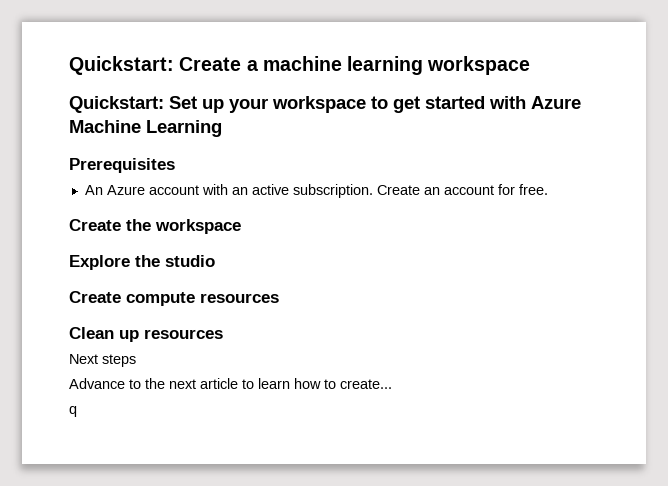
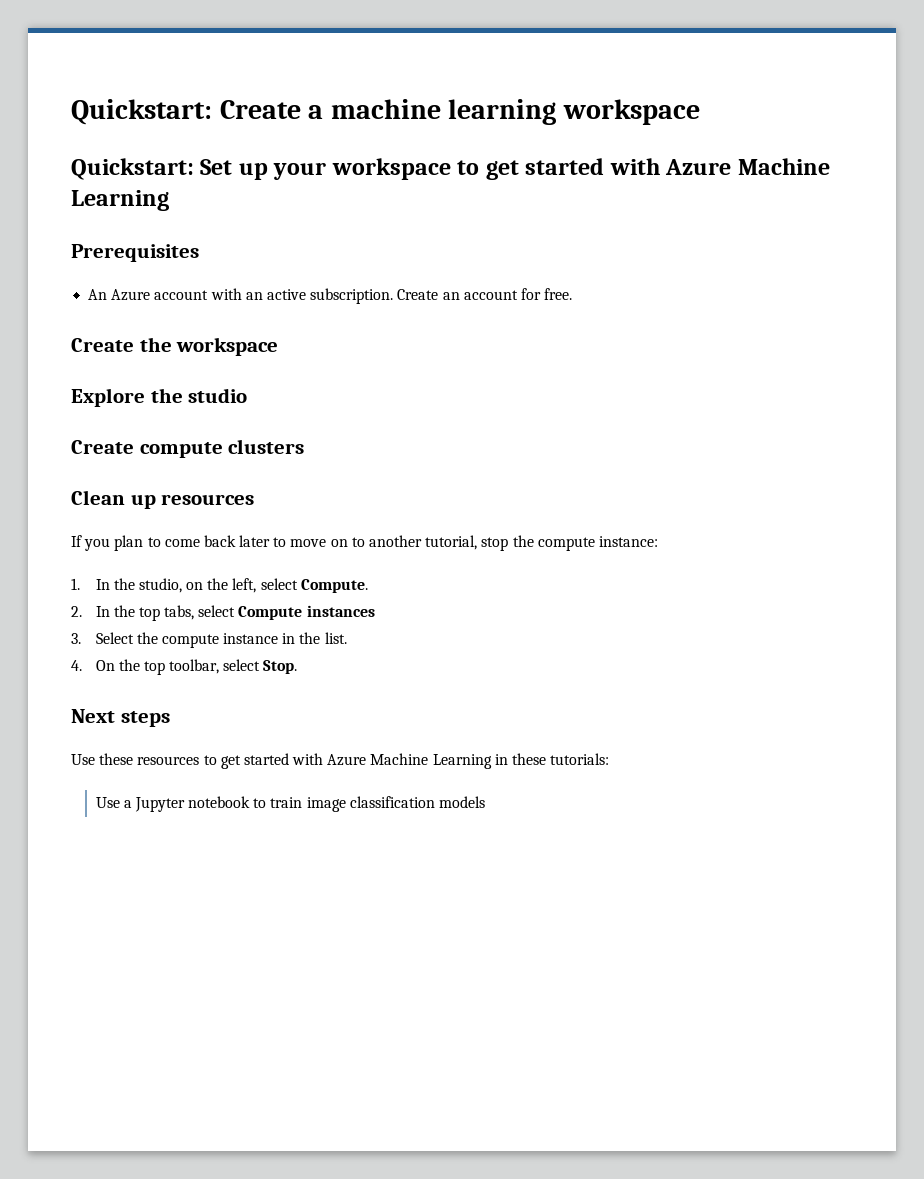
[200,293,279,303] resources -> [228,439,305,454] clusters
[69,354,136,367] [69,378,392,389] [69,406,77,417] Next steps // Advance to the next article to learn how to create... // q -> [71,535,658,551] [71,578,368,593] [71,605,375,621] [71,632,347,648] [71,659,298,675] [71,709,170,727] [71,753,610,769] [95,796,486,812] If you plan to come back later to move on to another tutorial, stop the compute instance: // 1. In the studio, on the left, select Compute. // 2. In the top tabs, select Compute instances // 3. Select the compute instance in the list. // 4. On the top toolbar, select Stop. // Next steps // Use these resources to get started with Azure Machine Learning in these tutorials: // Use a Jupyter notebook to train image classification models

